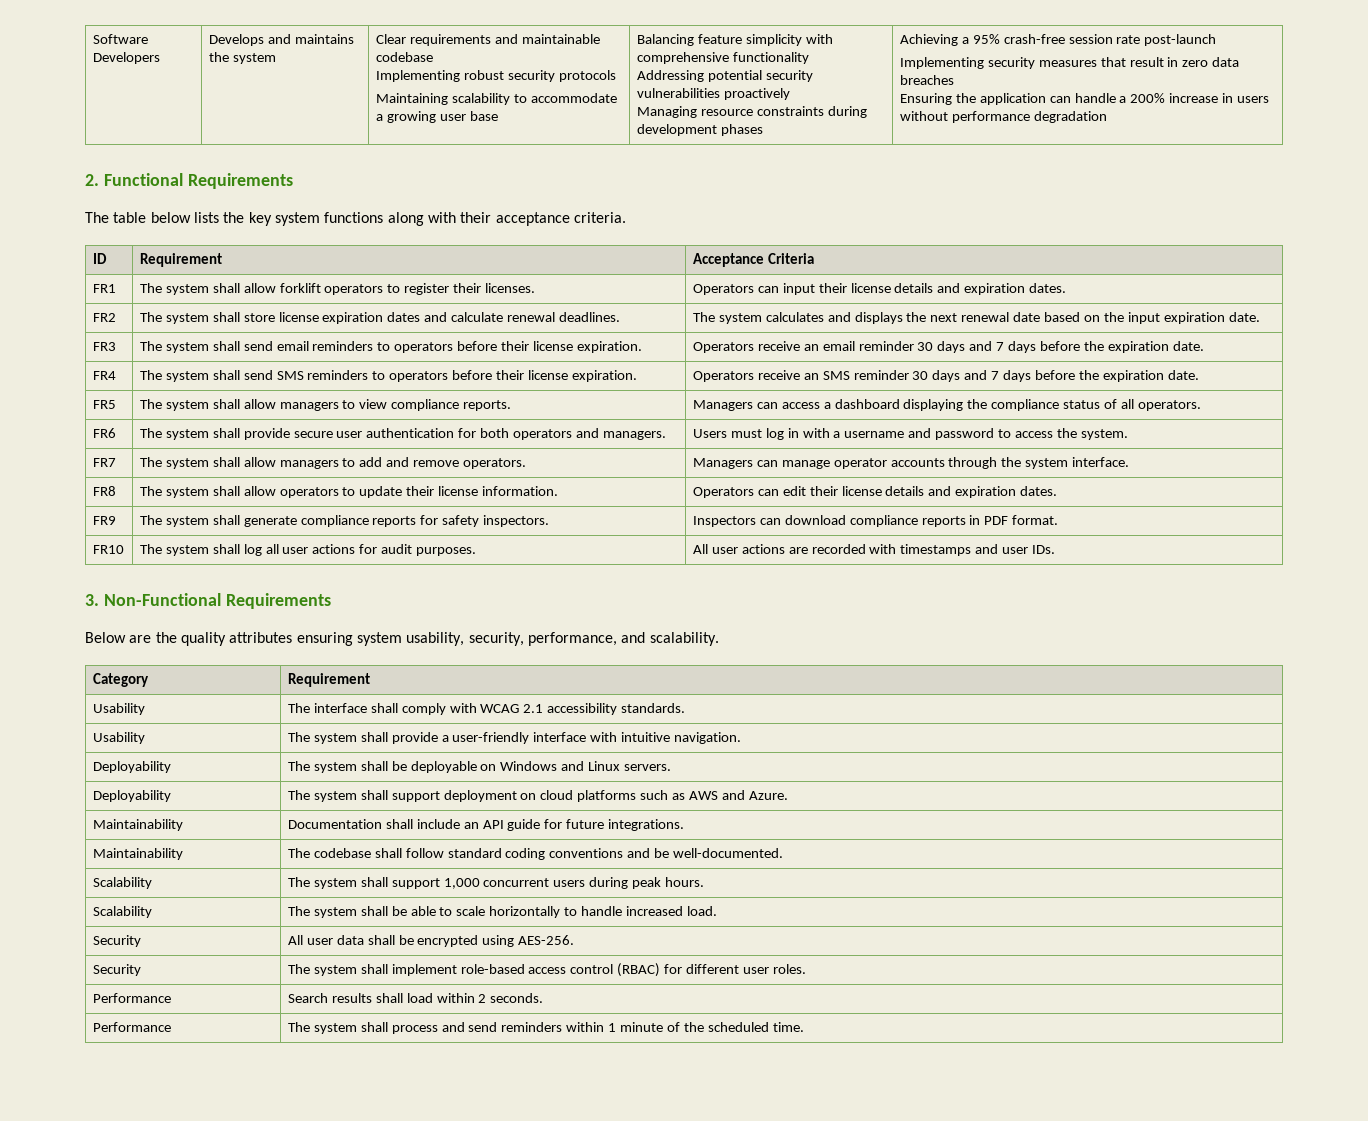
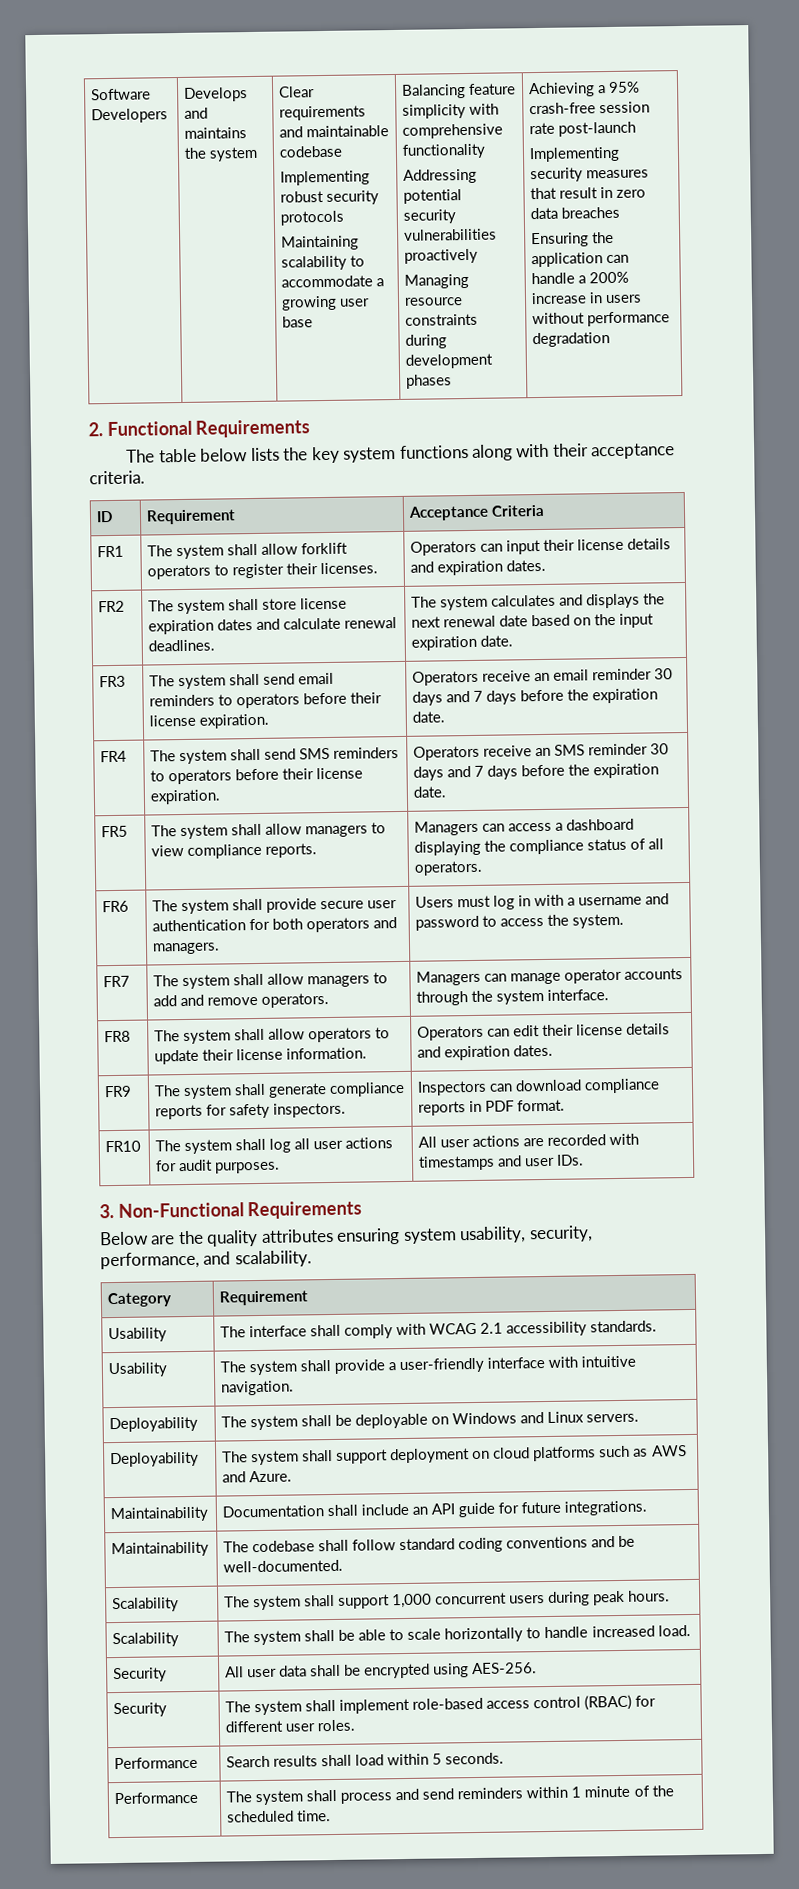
[478,994,487,1003] 2 -> [432,1753,443,1765] 5

